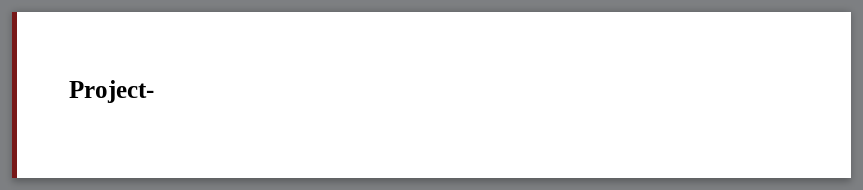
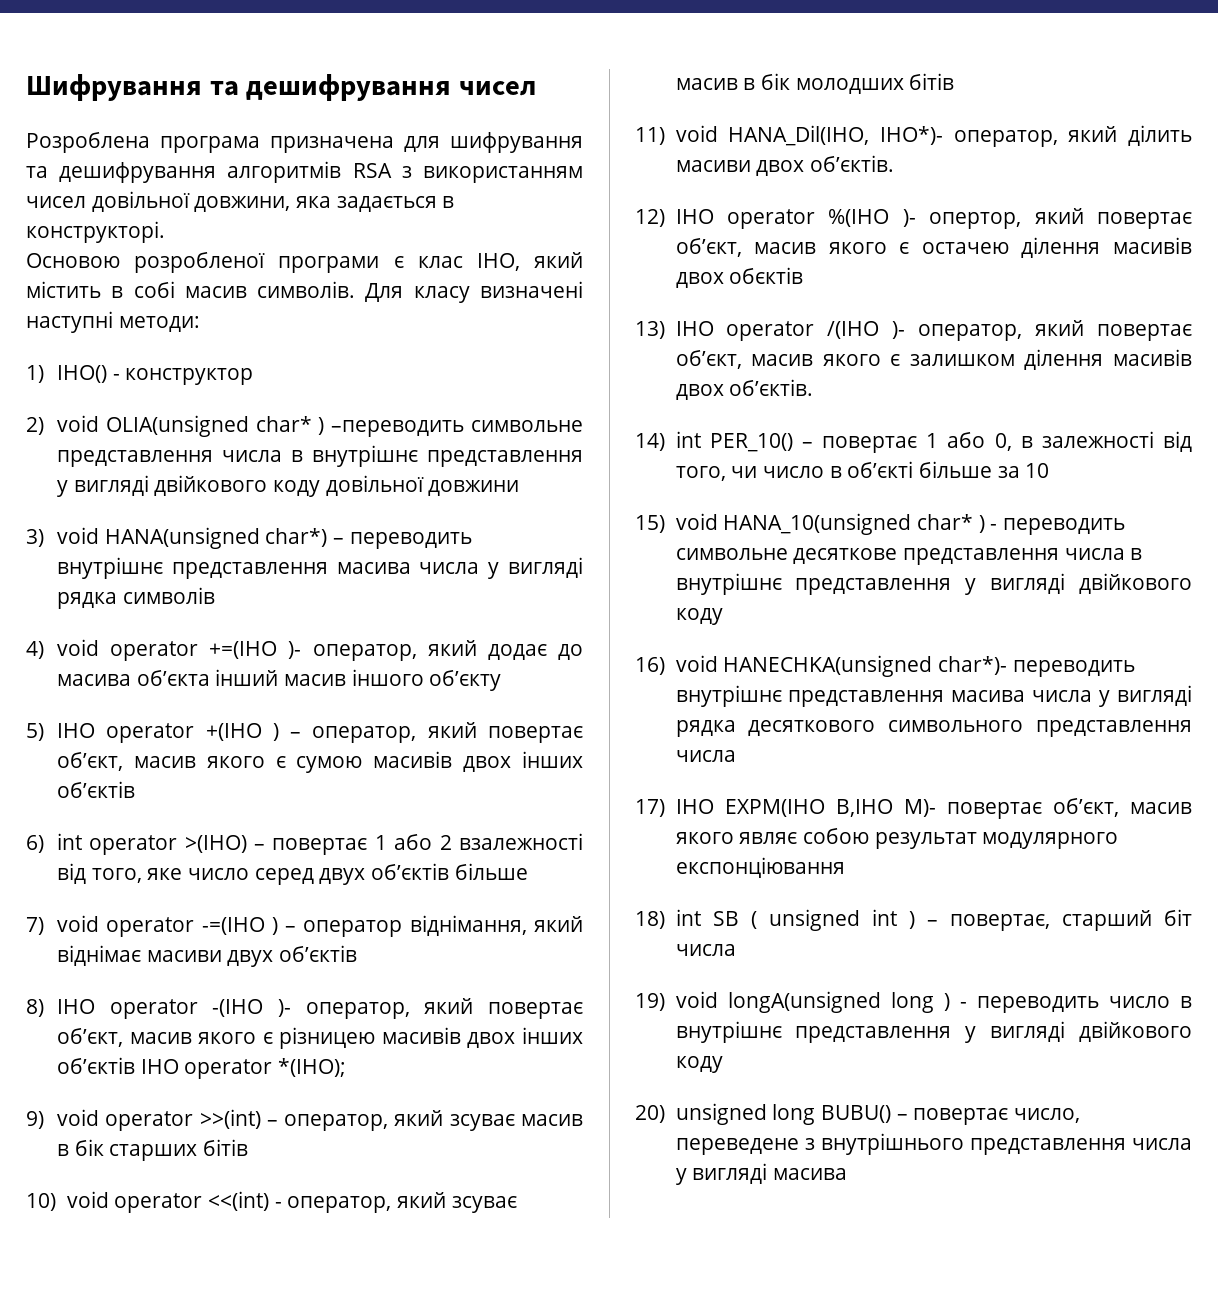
[69,80,154,103] Project- -> [26,74,537,101] [26,132,583,153] [26,161,583,183] [26,191,455,212] [26,221,165,243] [26,252,583,273] [26,281,583,303] [26,311,200,333] [26,365,254,385] [26,415,583,437] [56,445,584,467] [56,475,520,497] [26,527,472,549] [56,557,583,579] [56,587,215,609] [26,639,583,661] [56,669,502,691] [26,722,583,743] [56,751,583,773] [56,781,135,798] [26,833,583,855] [56,863,528,885] [26,915,583,937] [56,945,357,967] [26,998,583,1019] [56,1027,583,1049] [56,1057,346,1079] [26,1109,583,1131] [56,1139,248,1161] [26,1191,517,1213] [675,73,955,94] [635,125,1192,147] [675,155,894,176] [635,208,1192,229] [675,237,1192,258] [675,267,804,288] [635,320,1192,341] [675,349,1192,370] [675,379,814,400] [635,431,1192,453] [675,461,1050,481] [635,513,1125,535] [675,548,1143,565] [675,573,1192,595] [675,608,723,625] [635,655,1135,677] [675,685,1192,707] [675,720,1192,737] [675,750,736,762] [635,798,1192,819] [675,828,1119,849] [675,857,845,878] [635,909,1192,931] [675,944,736,956] [635,991,1192,1013] [675,1021,1192,1043] [675,1056,723,1073] [635,1103,1080,1125] [675,1133,1192,1155] [675,1163,847,1185] Шифрування та дешифрування чисел // Розроблена програма призначена для шифрування та дешифрування алгоритмів RSA з використанням чисел довільної довжини, яка задається в конструкторі. // Основою розробленої програми є клас IHO, який містить в собі масив символів. Для класу визначені наступні методи: // 1) IHO() - конструктор // 2) void OLIA(unsigned char* ) –переводить символьне представлення числа в внутрішнє представлення у вигляді двійкового коду довільної довжини // 3) void HANA(unsigned char*) – переводить внутрішнє представлення масива числа у вигляді рядка символів // 4) void operator +=(IHO )- оператор, який додає до масива об’єкта інший масив іншого об’єкту // 5) IHO operator +(IHO ) – оператор, який повертає об’єкт, масив якого є сумою масивів двох інших об’єктів // 6) int operator >(IHO) – повертає 1 або 2 взалежності від того, яке число серед двух об’єктів більше // 7) void operator -=(IHO ) – оператор віднімання, який віднімає масиви двух об’єктів // 8) IHO operator -(IHO )- оператор, який повертає об’єкт, масив якого є різницею масивів двох інших об’єктів IHO operator *(IHO); // 9) void operator >>(int) – оператор, який зсуває масив в бік старших бітів // 10) void operator <<(int) - оператор, який зсуває масив в бік молодших бітів // 11) void HANA_Dil(IHO, IHO*)- оператор, який ділить масиви двох об’єктів. // 12) IHO operator %(IHO )- опертор, який повертає об’єкт, масив якого є остачею ділення масивів двох обєктів // 13) IHO operator /(IHO )- оператор, який повертає об’єкт, масив якого є залишком ділення масивів двох об’єктів. // 14) int PER_10() – повертає 1 або 0, в залежності від того, чи число в об’єкті більше за 10 // 15) void HANA_10(unsigned char* ) - переводить символьне десяткове представлення числа в внутрішнє представлення у вигляді двійкового коду // 16) void HANECHKA(unsigned char*)- переводить внутрішнє представлення масива числа у вигляді рядка десяткового символьного представлення числа // 17) IHO EXPM(IHO B,IHO M)- повертає об’єкт, масив якого являє собою результат модулярного експонціювання // 18) int SB ( unsigned int ) – повертає, старший біт числа // 19) void longA(unsigned long ) - переводить число в внутрішнє представлення у вигляді двійкового коду // 20) unsigned long BUBU() – повертає число, переведене з внутрішнього представлення числа у вигляді масива

